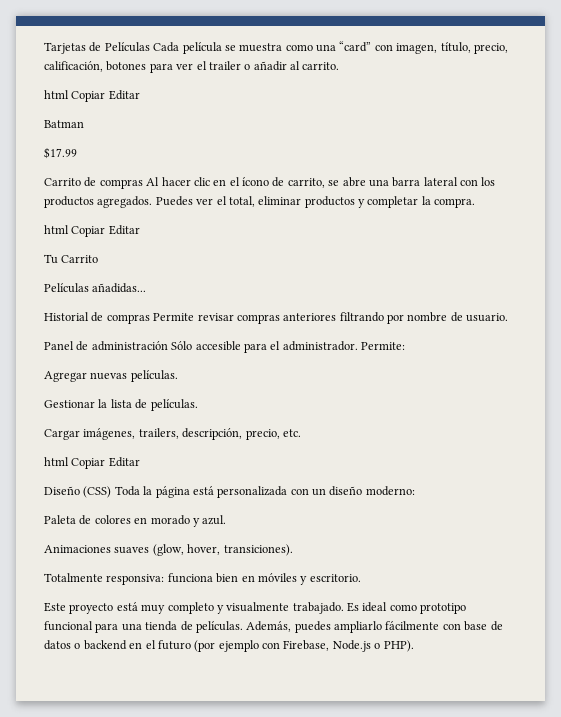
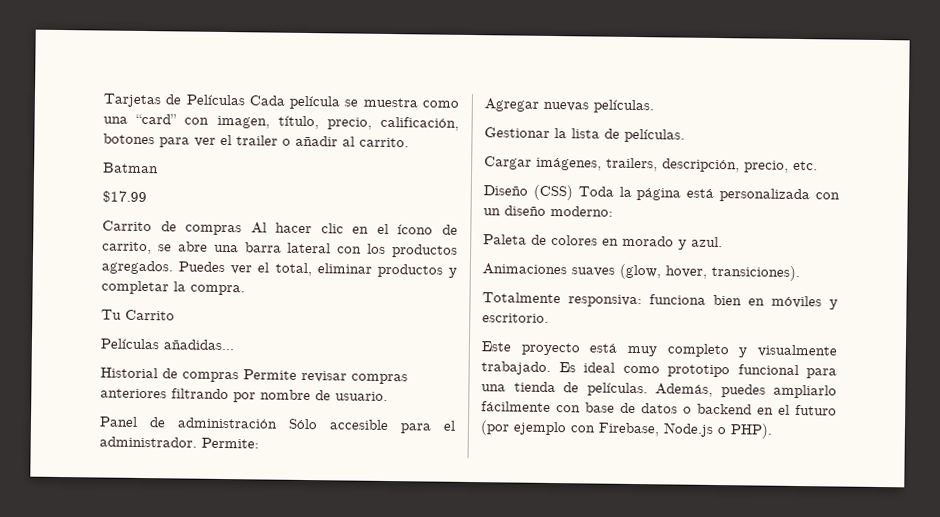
[44,90,140,102] // html Copiar Editar -> (409, 142) none
[44,225,140,237] // html Copiar Editar -> (245, 290) none
[44,457,140,469] // html Copiar Editar -> (818, 165) none

